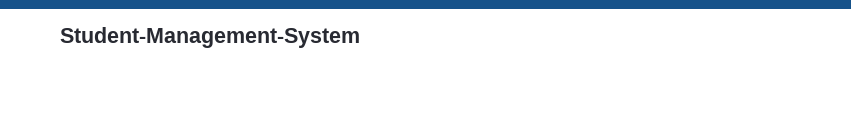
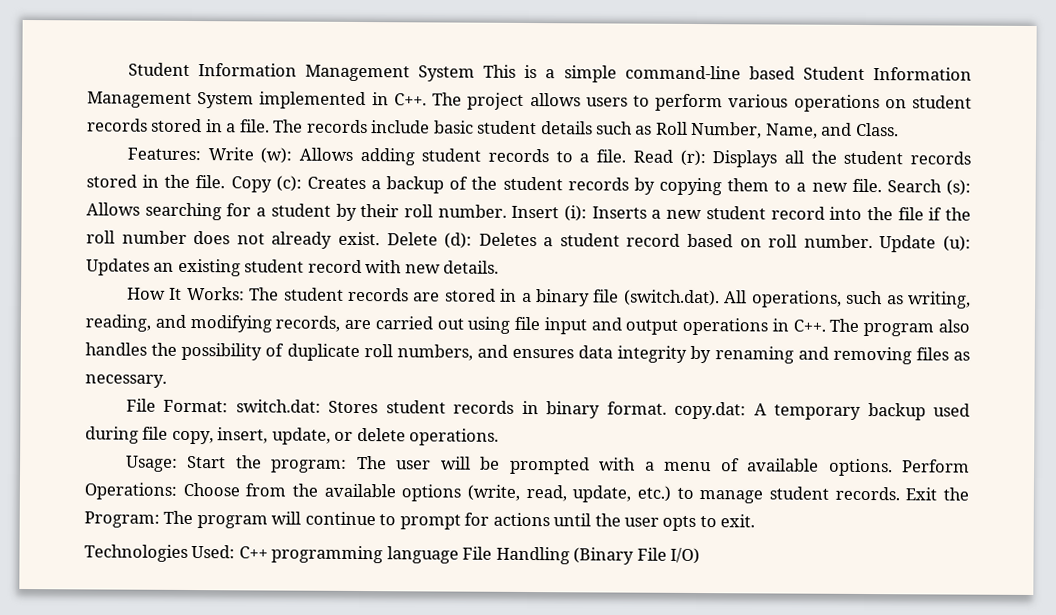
[60,27,360,48] Student-Management-System -> [127,62,972,83] [87,91,972,113] [87,118,899,139] [126,147,971,168] [86,174,971,196] [86,202,972,222] [86,230,972,253] [86,258,500,277] [126,286,971,309] [85,314,970,337] [85,342,970,365] [85,374,167,388] [125,398,970,421] [85,426,500,446] [125,455,971,477] [84,482,969,504] [84,510,756,532] [84,544,701,565] Student Information Management System This is a simple command-line based Student Information Management System implemented in C++. The project allows users to perform various operations on student records stored in a file. The records include basic student details such as Roll Number, Name, and Class. // Features: Write (w): Allows adding student records to a file. Read (r): Displays all the student records stored in the file. Copy (c): Creates a backup of the student records by copying them to a new file. Search (s): Allows searching for a student by their roll number. Insert (i): Inserts a new student record into the file if the roll number does not already exist. Delete (d): Deletes a student record based on roll number. Update (u): Updates an existing student record with new details. // How It Works: The student records are stored in a binary file (switch.dat). All operations, such as writing, reading, and modifying records, are carried out using file input and output operations in C++. The program also handles the possibility of duplicate roll numbers, and ensures data integrity by renaming and removing files as necessary. // File Format: switch.dat: Stores student records in binary format. copy.dat: A temporary backup used during file copy, insert, update, or delete operations. // Usage: Start the program: The user will be prompted with a menu of available options. Perform Operations: Choose from the available options (write, read, update, etc.) to manage student records. Exit the Program: The program will continue to prompt for actions until the user opts to exit. // Technologies Used: C++ programming language File Handling (Binary File I/O)

